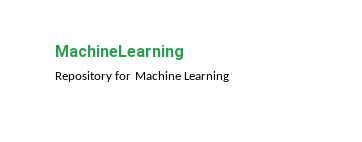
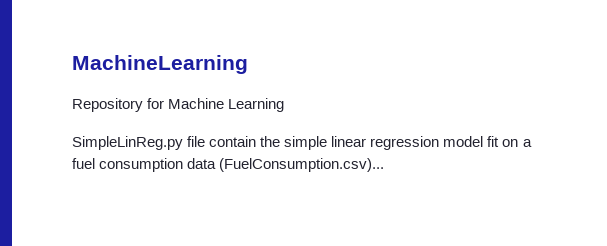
(230, 76) none -> [72,136,532,150] [72,158,385,172] // SimpleLinReg.py file contain the simple linear regression model fit on a fuel consumption data (FuelConsumption.csv)...

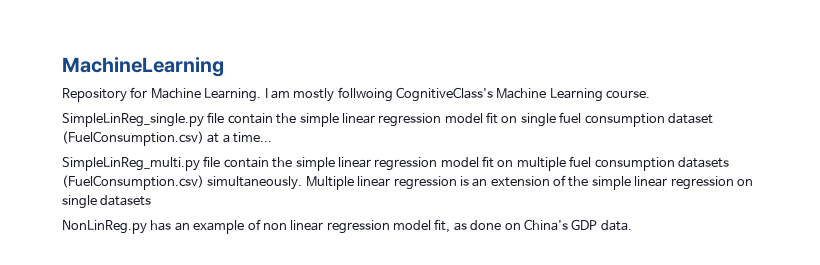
(225, 103) none -> [204,87,547,102] Learning. I am mostly follwoing CognitiveClass's Machine
[72,136,532,150] [72,158,385,172] // SimpleLinReg.py file contain the simple linear regression model fit on a fuel consumption data (FuelConsumption.csv)... -> [606,90,651,99] [62,112,713,127] [62,131,273,146] [62,156,729,171] [62,175,753,190] [62,195,152,209] [62,219,632,234] course. // SimpleLinReg_single.py file contain the simple linear regression model fit on single fuel consumption dataset (FuelConsumption.csv) at a time... // SimpleLinReg_multi.py file contain the simple linear regression model fit on multiple fuel consumption datasets (FuelConsumption.csv) simultaneously. Multiple linear regression is an extension of the simple linear regression on single datasets // NonLinReg.py has an example of non linear regression model fit, as done on China's GDP data.

